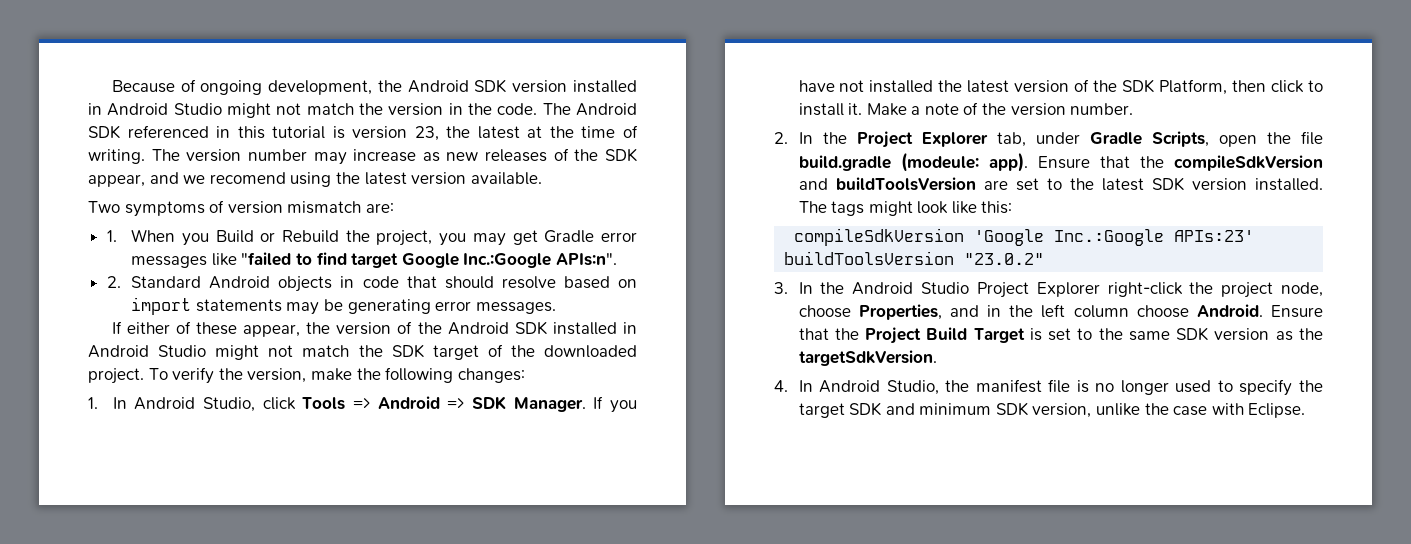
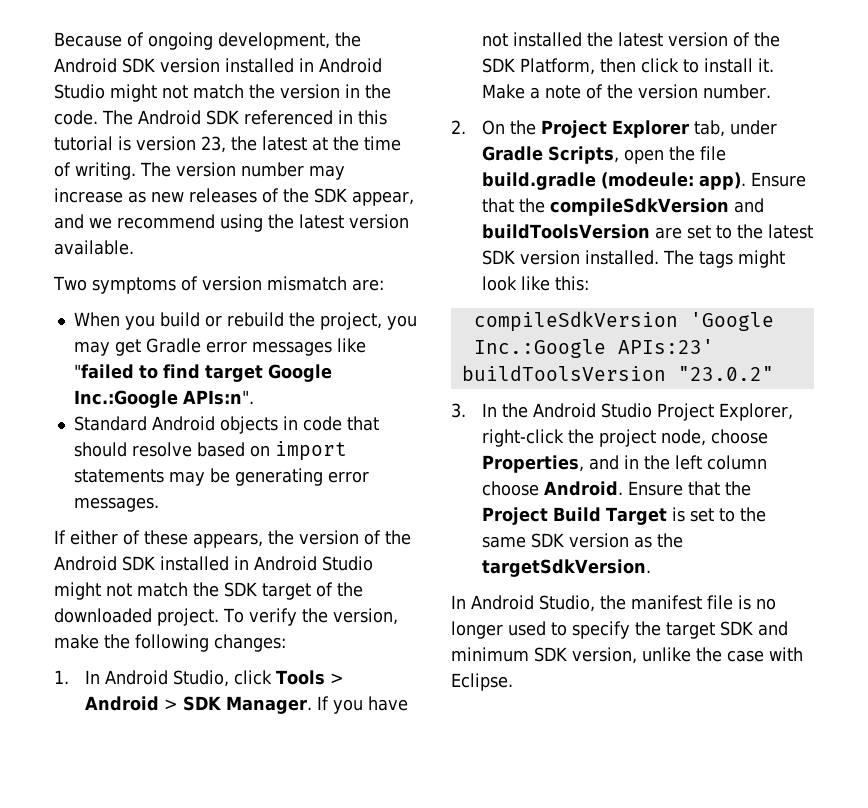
[209,172,286,184] recomend -> [117,214,215,229] recommend
[106,230,117,242] 1. -> (384, 285) none
[215,230,340,243] Build or Rebuild -> [159,312,284,327] build or rebuild
[106,276,121,288] 2. -> (254, 397) none
[243,324,301,337] appear, -> [193,533,263,548] appears,
[352,396,465,409] => Android => -> [330,673,345,684] [85,696,179,711] > Android >
[798,132,813,144] In -> [482,120,506,135] On
[1036,282,1100,297] Explorer -> [719,403,794,421] Explorer,
[774,380,788,392] 4. -> (652, 568) none

